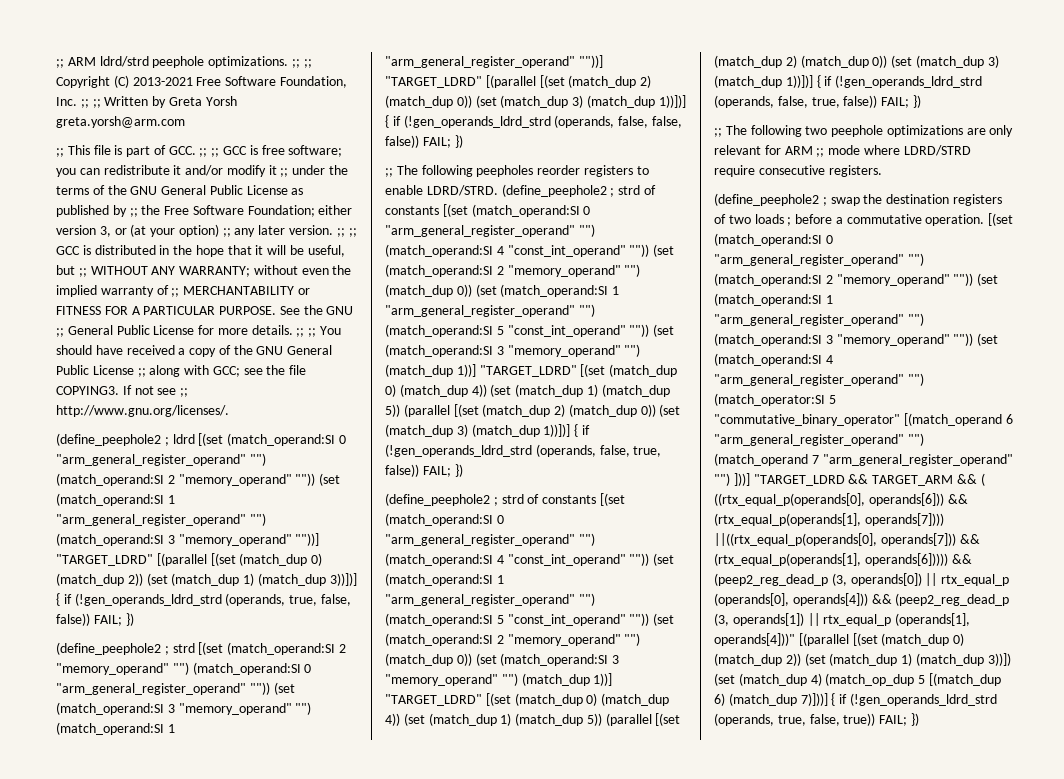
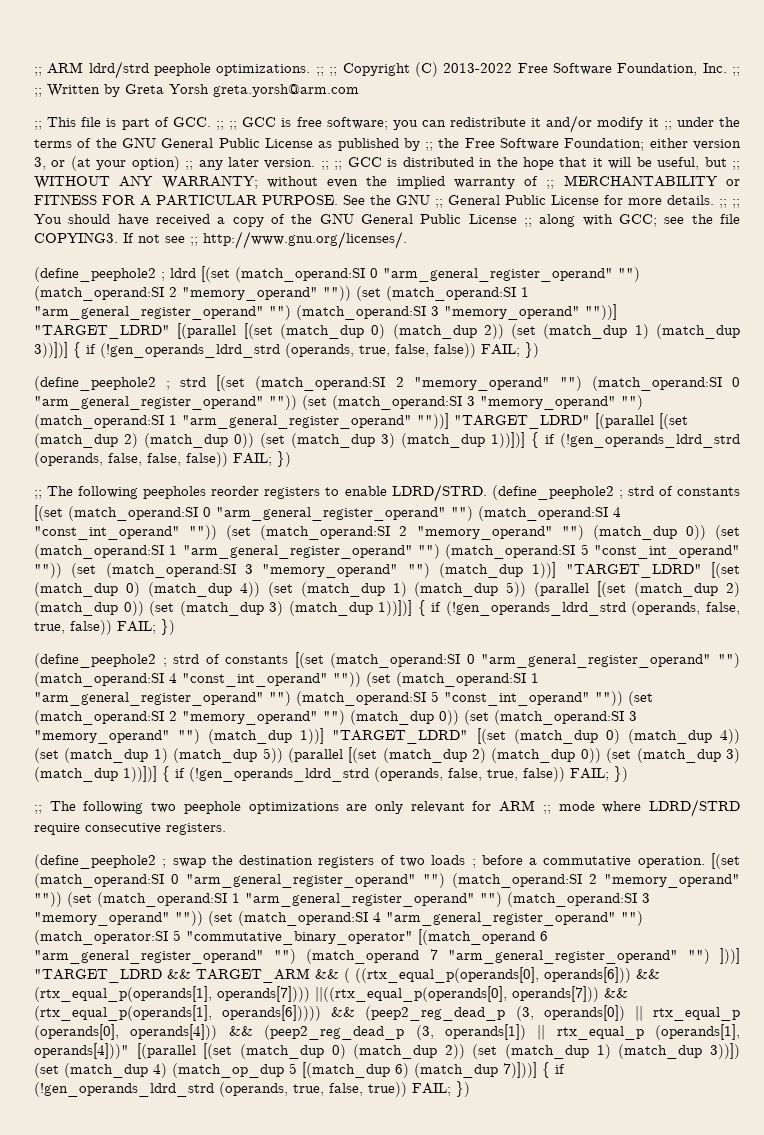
[132,77,193,86] 2013-2021 -> [443,63,513,73] 2013-2022

